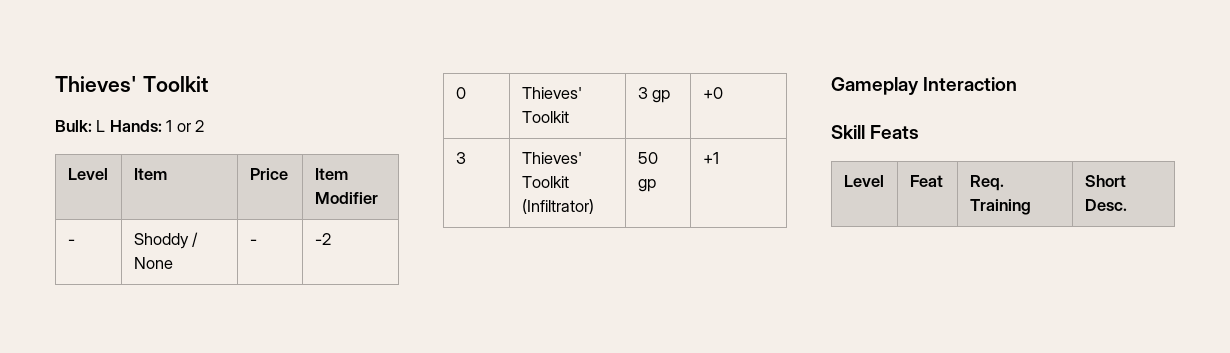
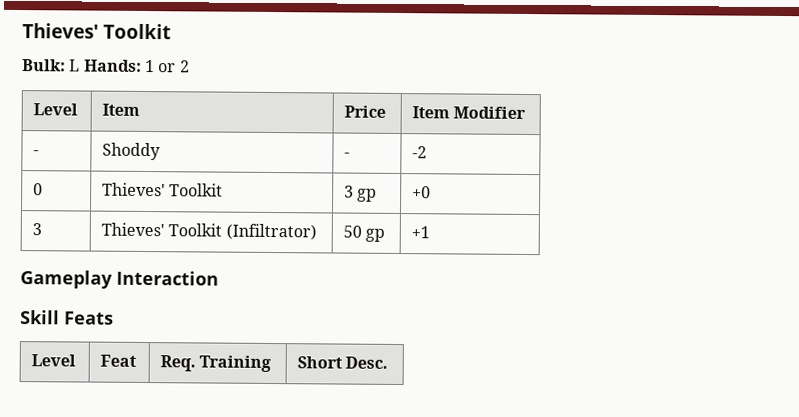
[192,232,199,247] [133,257,173,269] / None -> (162, 151) none

